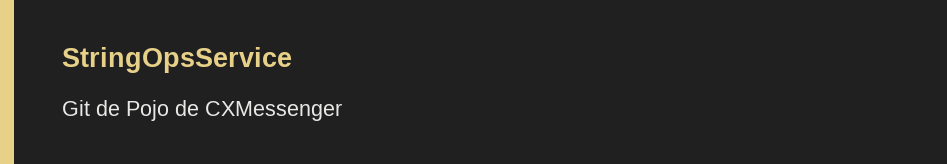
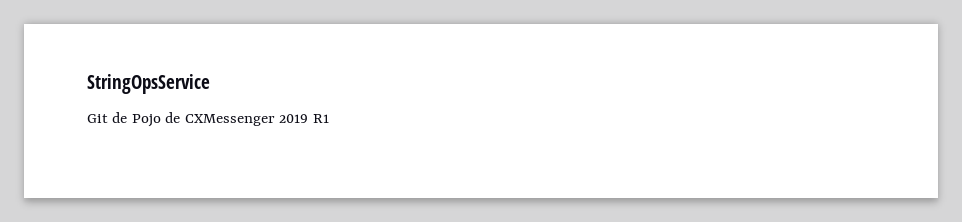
(342, 111) none -> [279,114,329,123] 2019 R1

